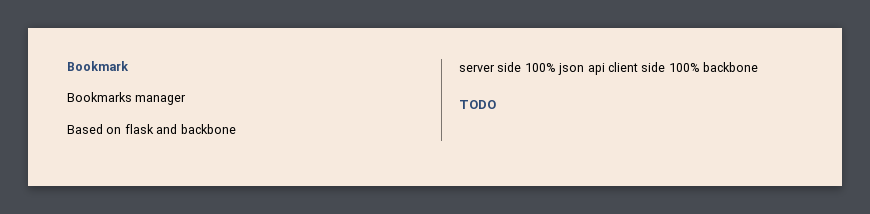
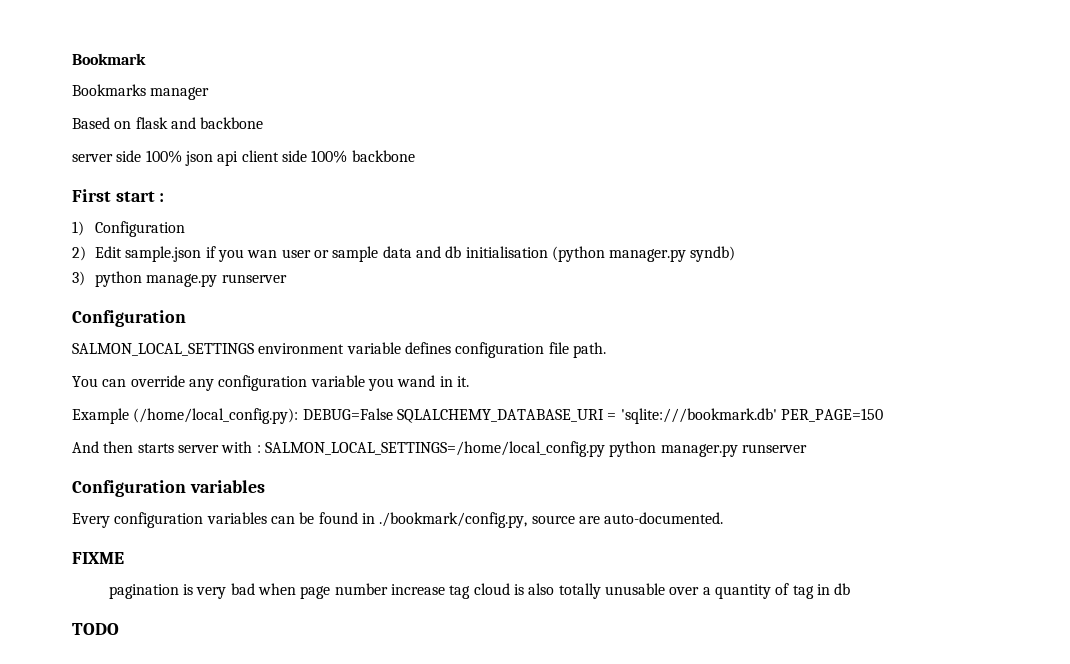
(758, 67) none -> [72,189,165,202] [72,221,186,237] [72,246,736,262] [72,271,287,287] [72,310,186,327] [72,342,606,358] [72,375,469,391] [72,408,883,424] [72,441,807,457] [72,480,265,497] [72,512,724,528] [72,552,124,564] [108,583,851,599] // First start : // 1) Configuration // 2) Edit sample.json if you wan user or sample data and db initialisation (python manager.py syndb) // 3) python manage.py runserver // Configuration // SALMON_LOCAL_SETTINGS environment variable defines configuration file path. // You can override any configuration variable you wand in it. // Example (/home/local_config.py): DEBUG=False SQLALCHEMY_DATABASE_URI = 'sqlite:///bookmark.db' PER_PAGE=150 // And then starts server with : SALMON_LOCAL_SETTINGS=/home/local_config.py python manager.py runserver // Configuration variables // Every configuration variables can be found in ./bookmark/config.py, source are auto-documented. // FIXME // pagination is very bad when page number increase tag cloud is also totally unusable over a quantity of tag in db

